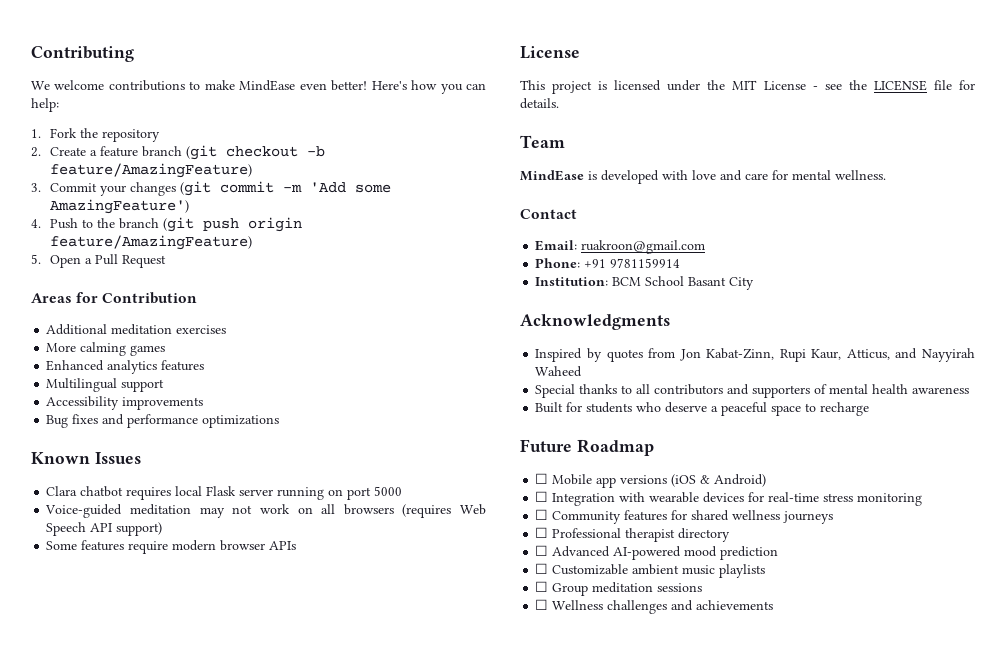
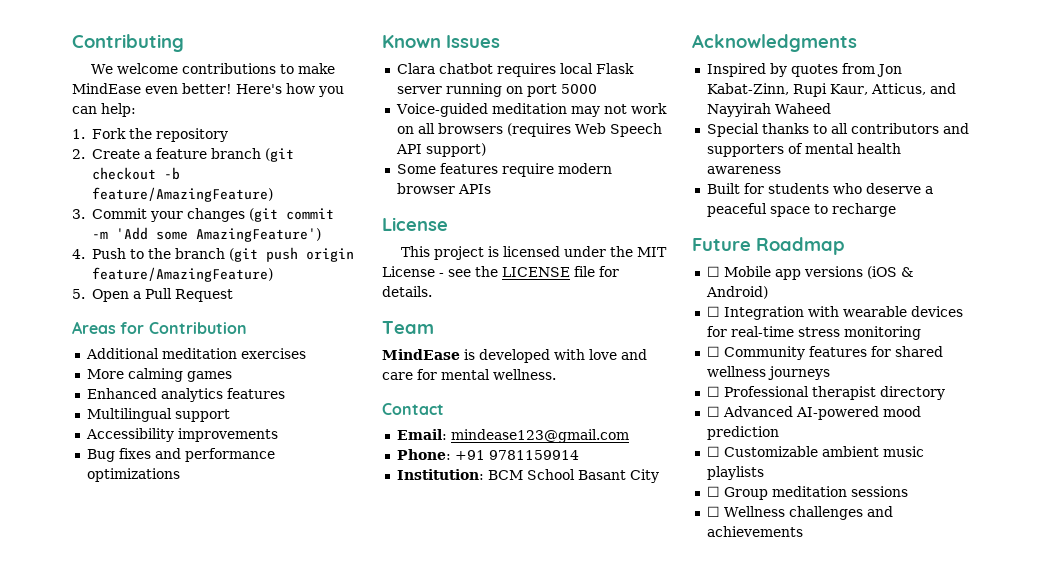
[581,240,706,254] ruakroon@gmail.com -> [450,429,629,443] mindease123@gmail.com

